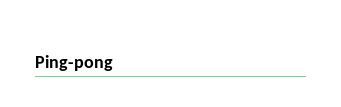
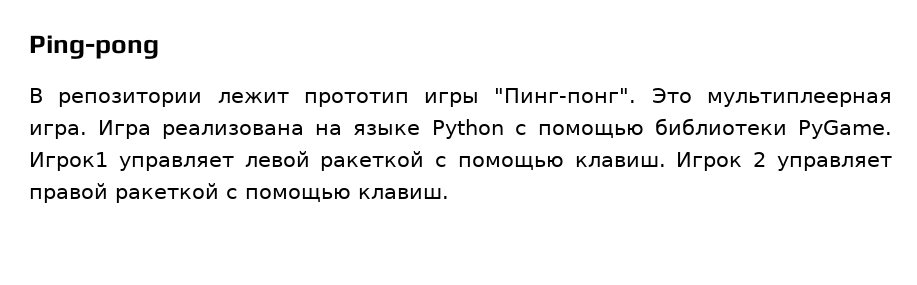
(113, 63) none -> [29,88,892,107] [29,118,892,139] [29,151,893,171] [29,183,449,203] // В репозитории лежит прототип игры "Пинг-понг". Это мультиплеерная игра. Игра реализована на языке Python с помощью библиотеки PyGame. Игрок1 управляет левой ракеткой с помощью клавиш. Игрок 2 управляет правой ракеткой с помощью клавиш.

